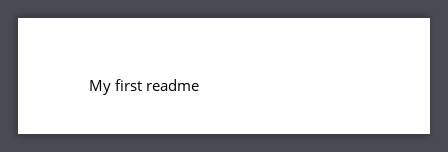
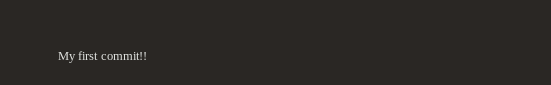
[146,79,200,91] readme -> [100,52,147,60] commit!!

